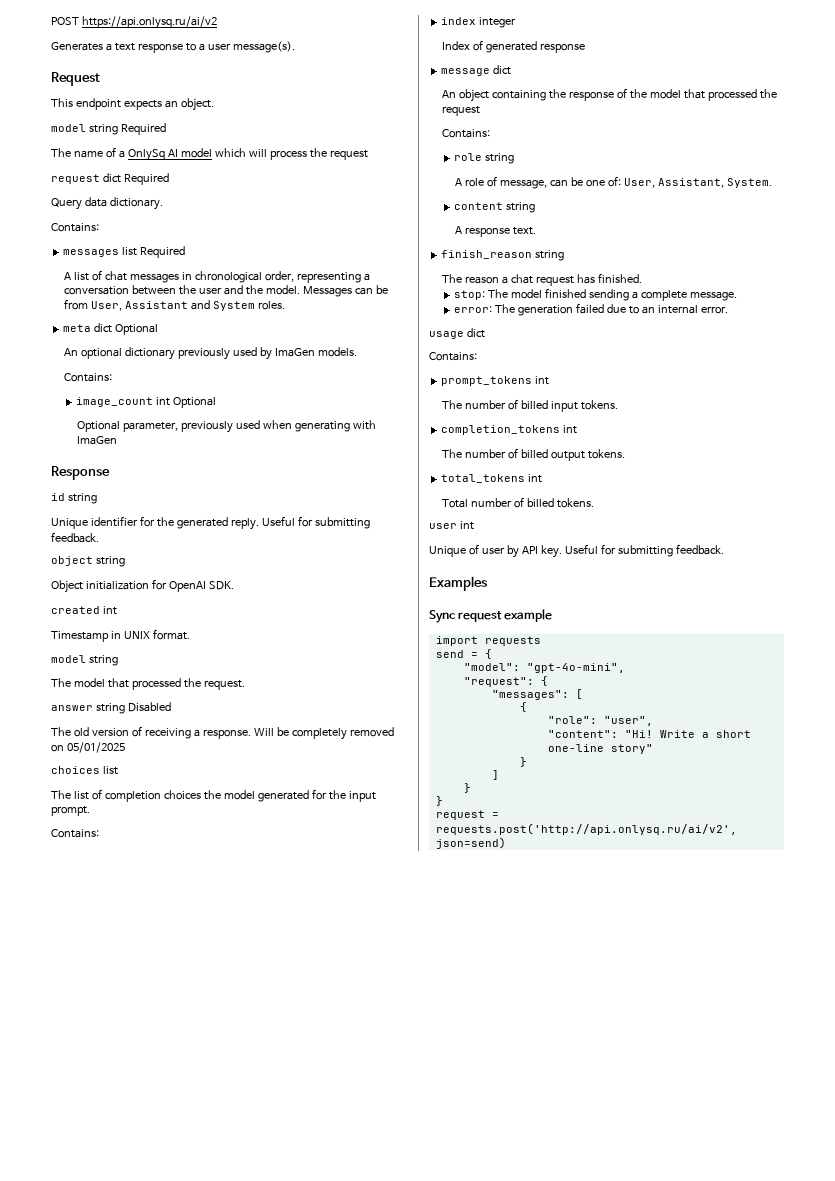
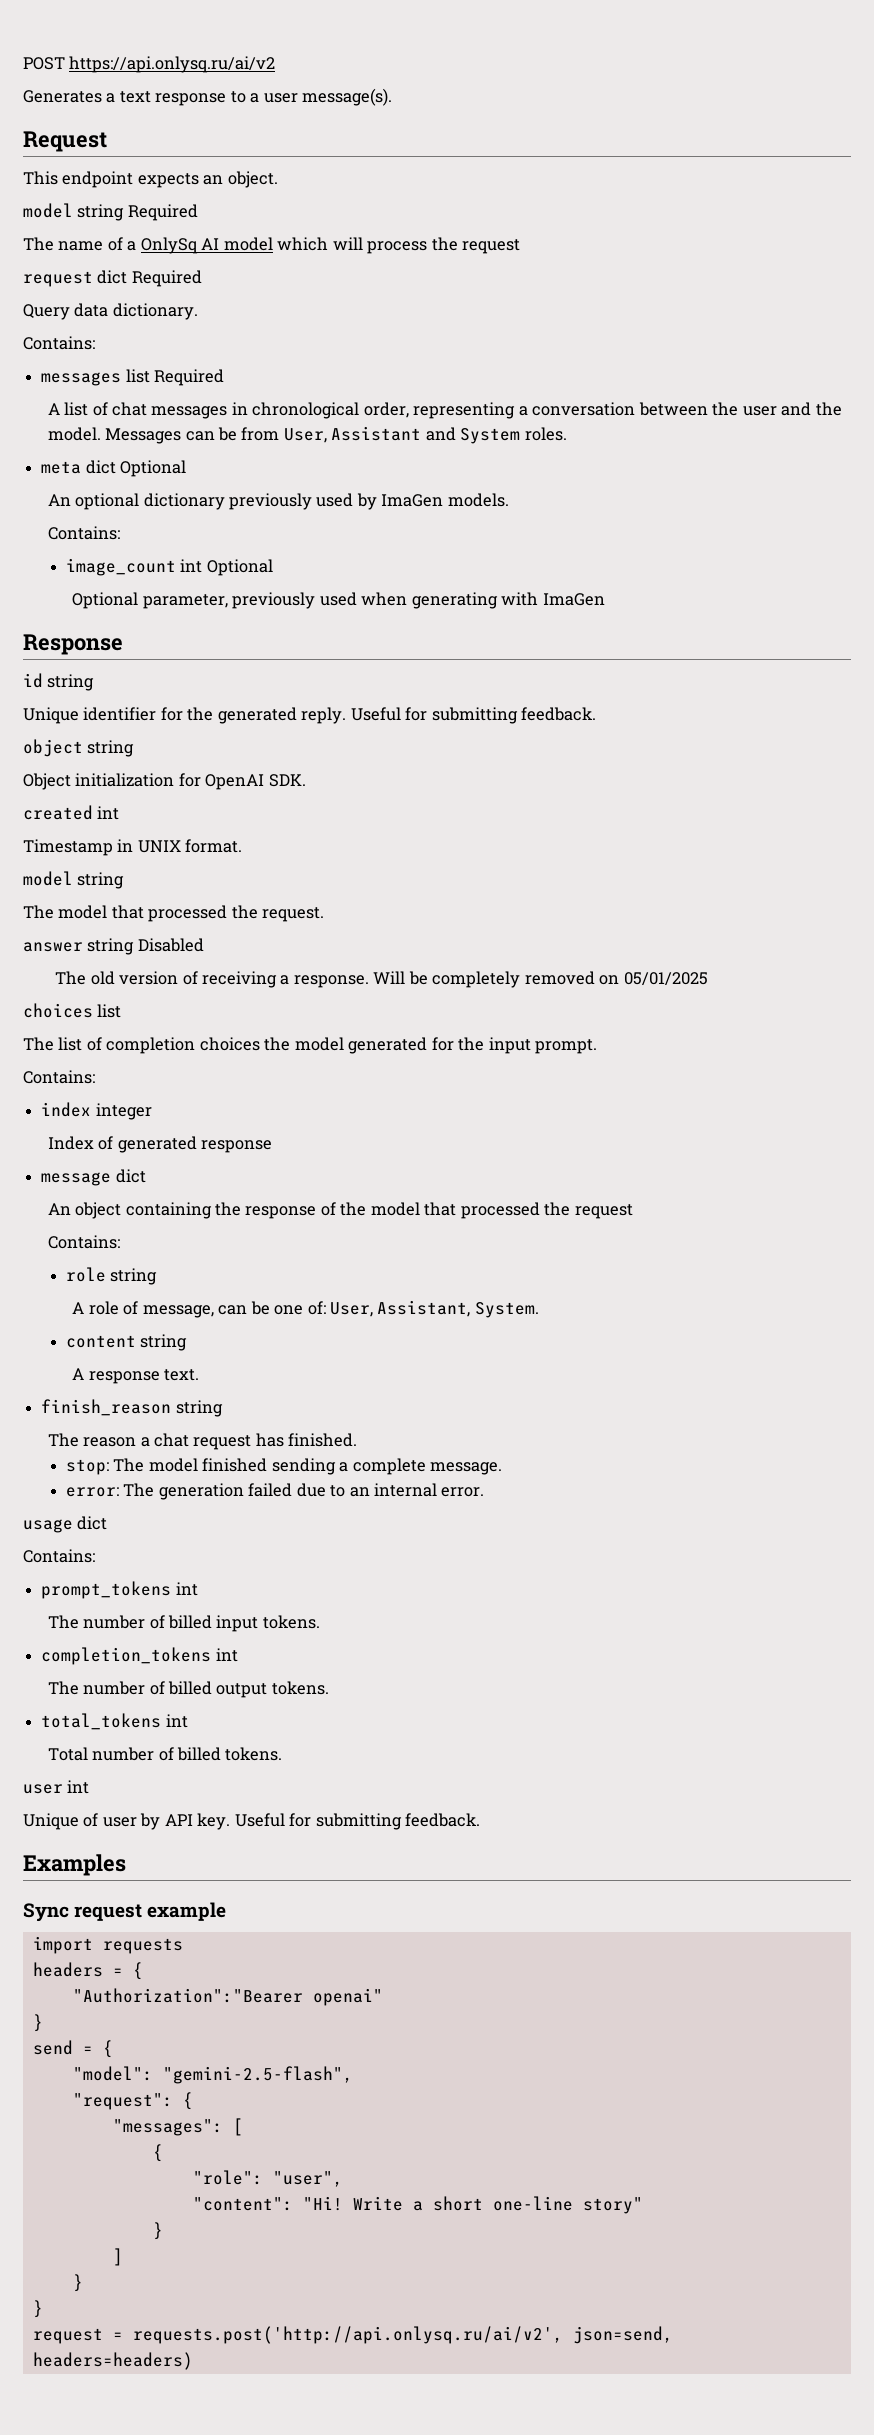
(541, 641) none -> [32,1962,143,1980] [72,1988,383,2006] [32,2014,43,2032] // headers = { // "Authorization":"Bearer openai" // }
[526,663,625,673] "gpt-4o-mini", -> [162,2066,353,2084] "gemini-2.5-flash",
[435,837,506,849] json=send) -> [572,2326,673,2344] [32,2352,193,2370] json=send, headers=headers)

